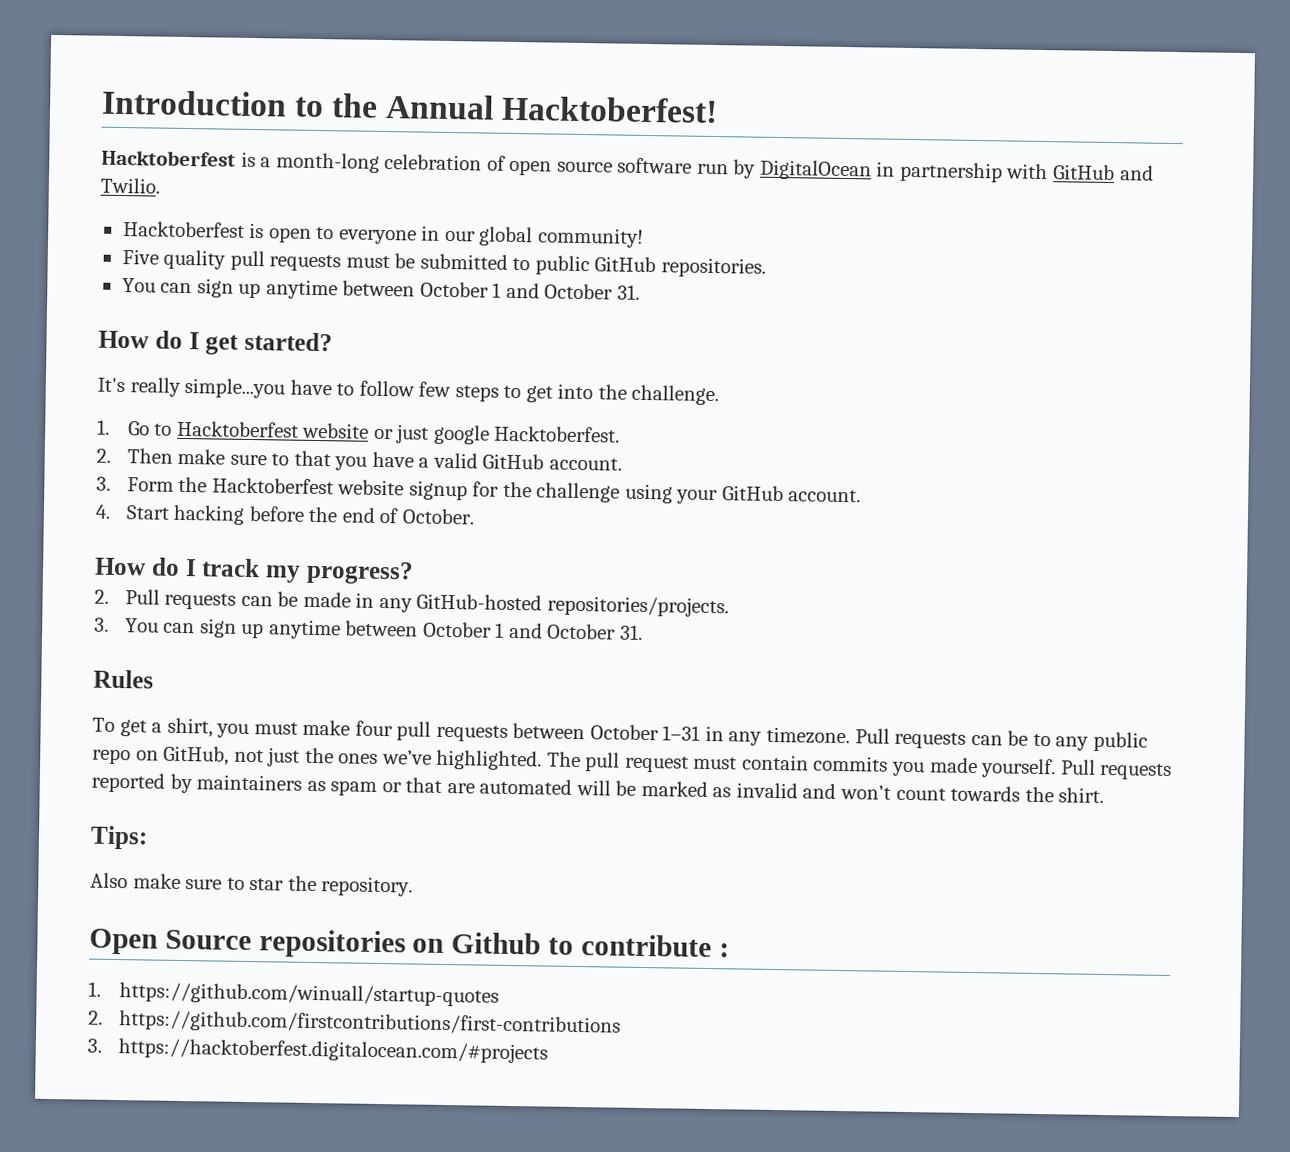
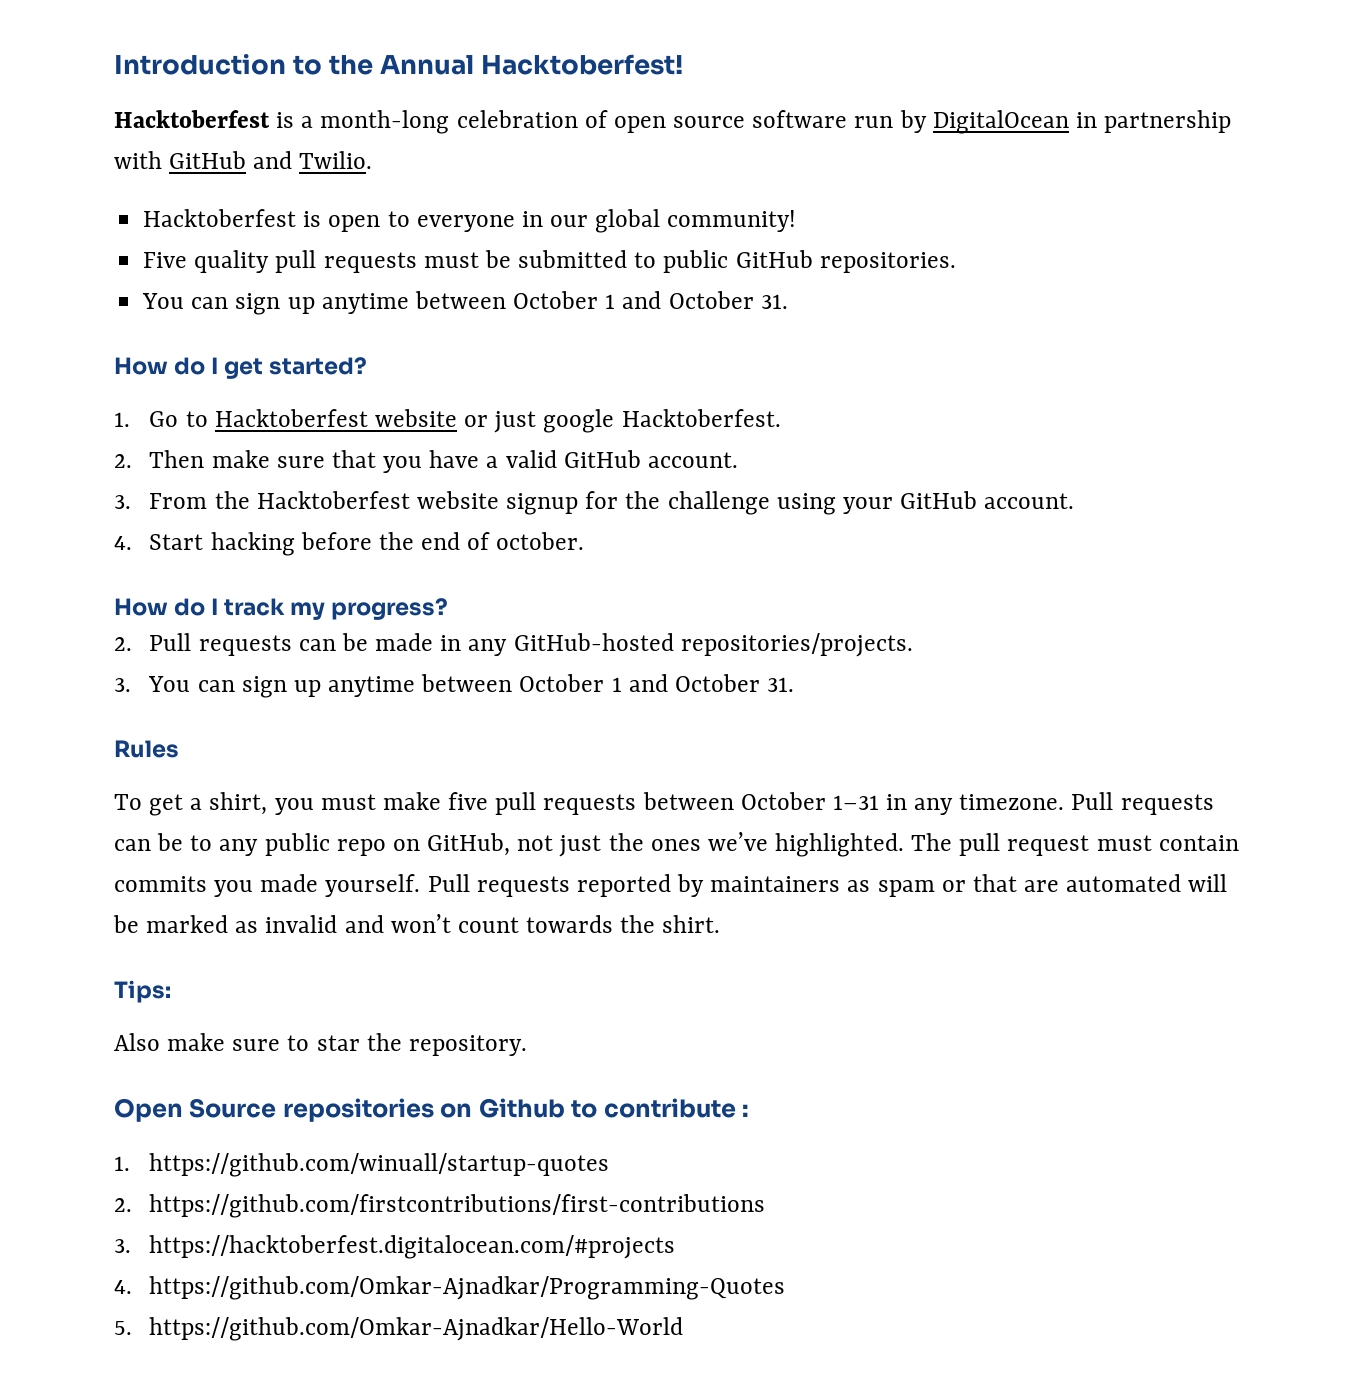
[97,377,720,406] // It's really simple...you have to follow few steps to get into the challenge. -> (368, 366) none
[271,453,290,466] to -> (325, 462) none
[126,477,174,492] Form -> [149,493,208,509] From
[401,508,474,525] October. -> [496,532,585,550] october.
[354,720,393,737] four -> [448,792,489,810] five
(548, 1051) none -> [114,1276,786,1300] [114,1317,684,1341] // 4. https://github.com/Omkar-Ajnadkar/Programming-Quotes // 5. https://github.com/Omkar-Ajnadkar/Hello-World

